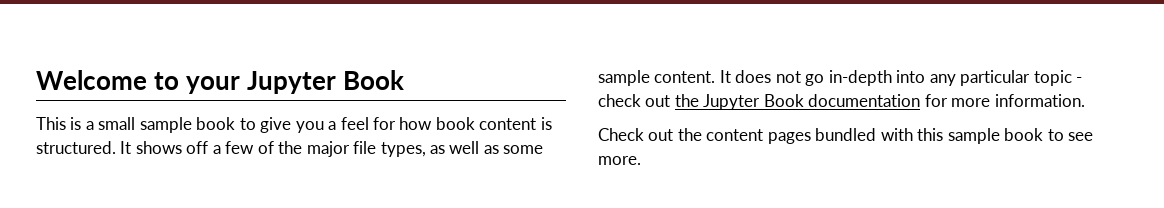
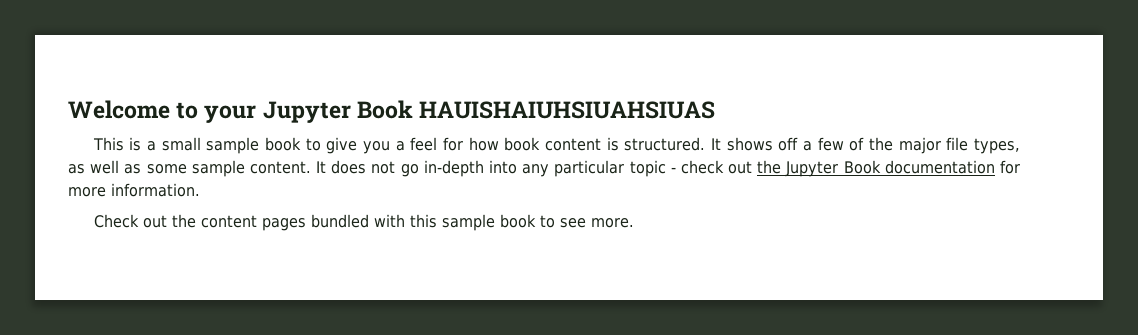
(405, 80) none -> [419,101,716,119] HAUISHAIUHSIUAHSIUAS

